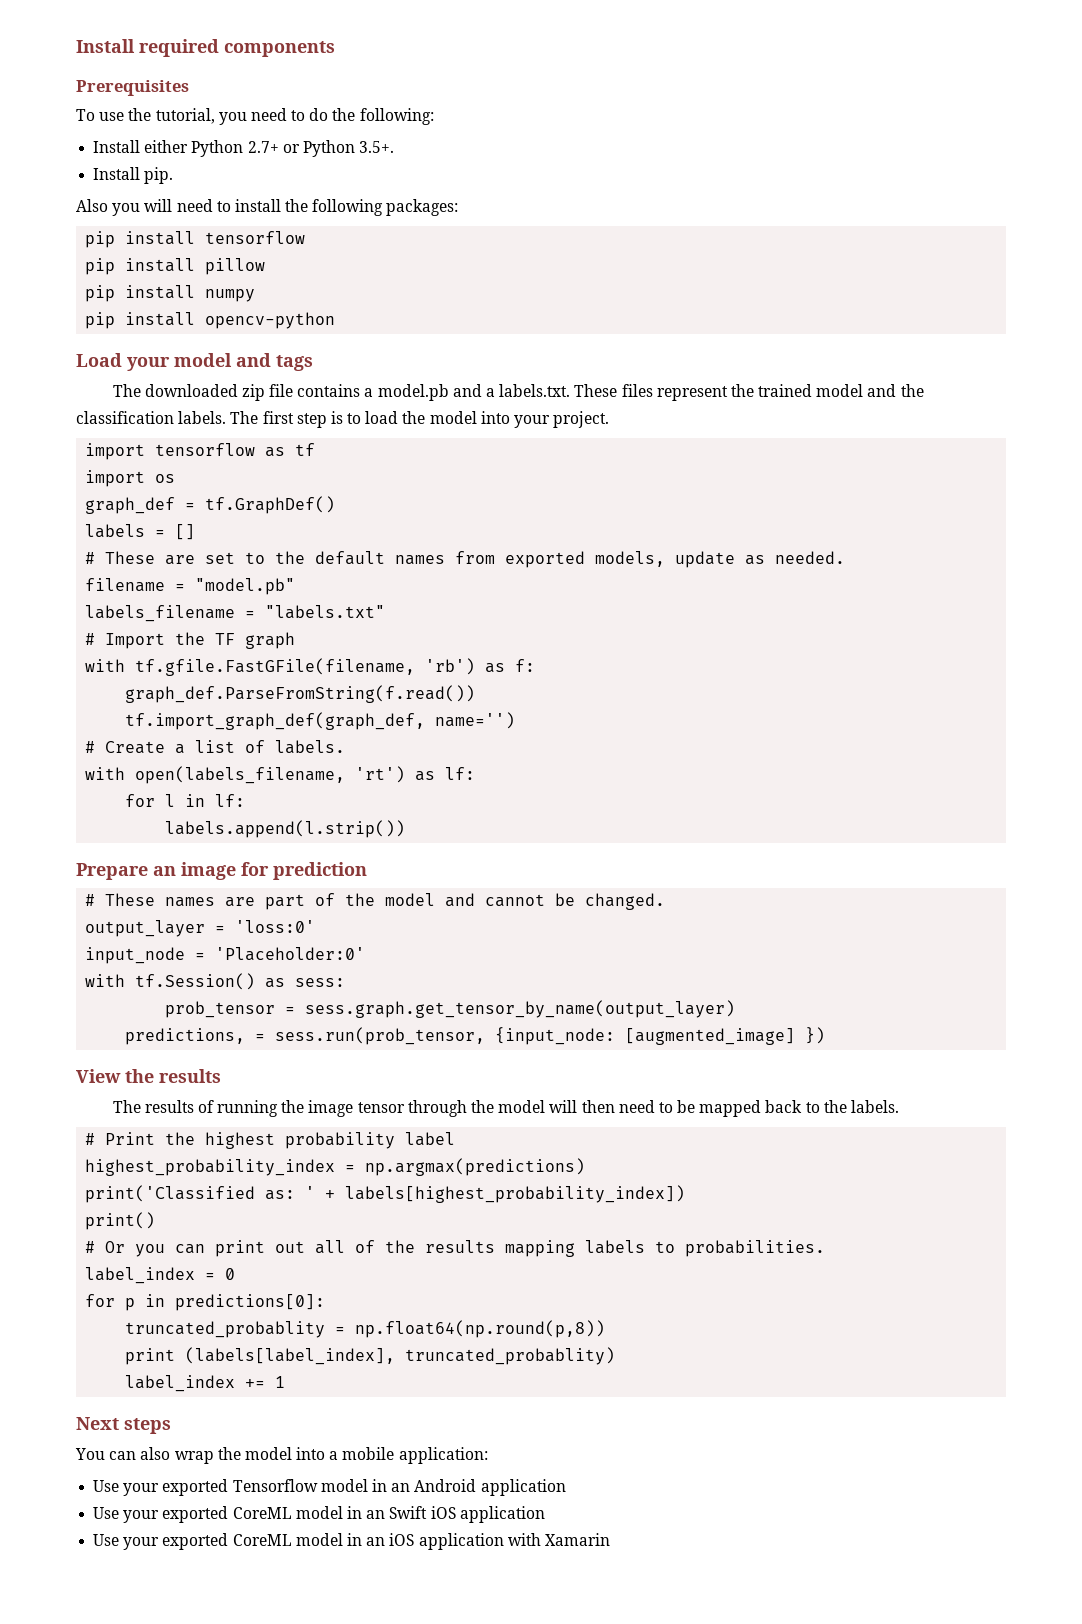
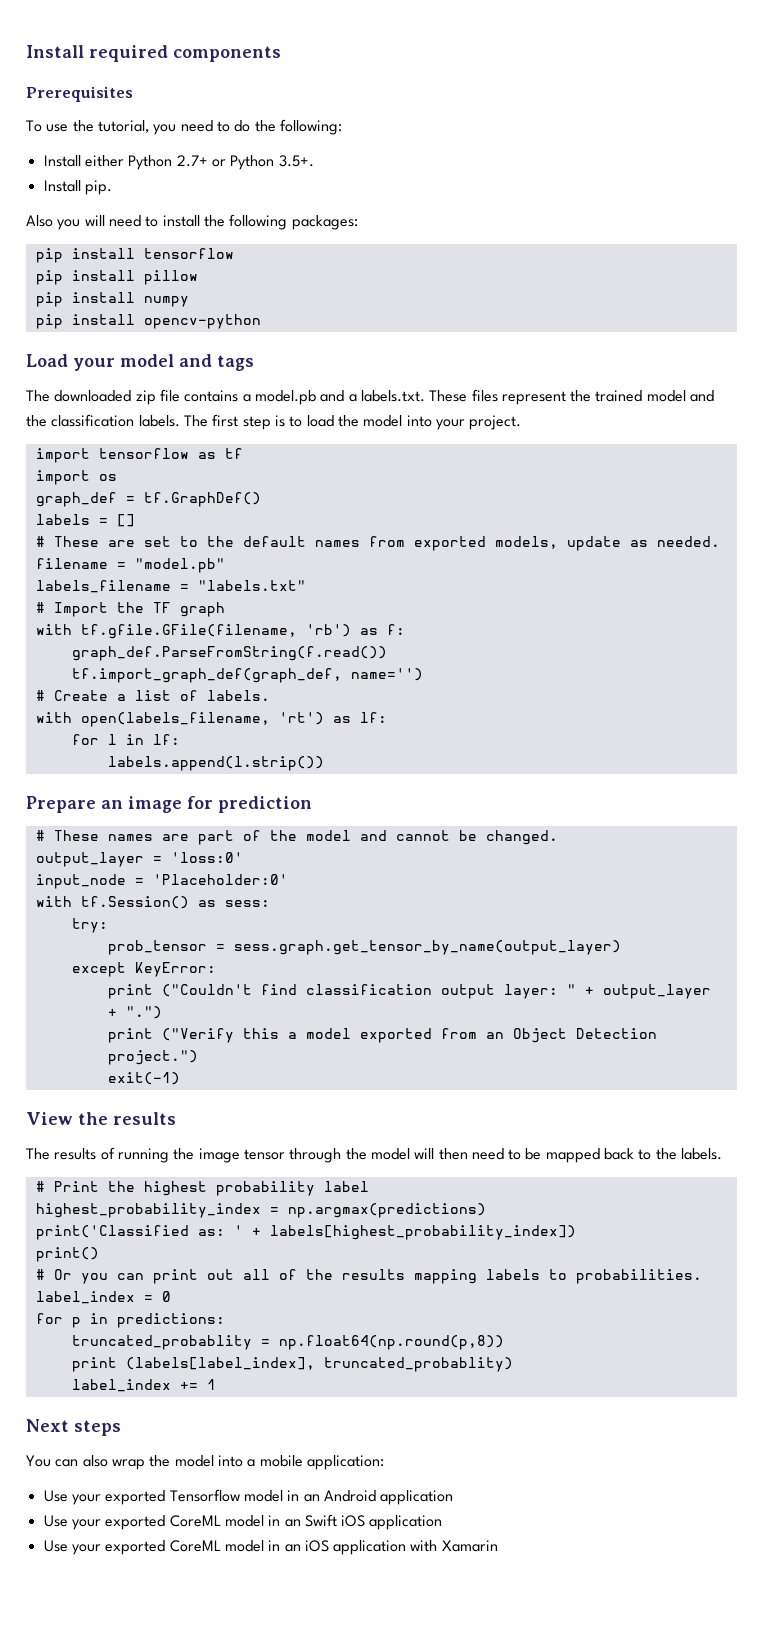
[135,658,416,676] tf.gfile.FastGFile(filename, -> [80,624,297,639] tf.gfile.GFile(filename,
(346, 982) none -> [71,918,108,933] // try:
[125,1027,826,1045] predictions, = sess.run(prob_tensor, {input_node: [augmented_image] }) -> [71,962,216,977] [107,984,711,999] [107,1006,162,1019] [107,1028,657,1043] [107,1050,198,1065] [107,1072,180,1085] except KeyError: // print ("Couldn't find classification output layer: " + output_layer + ".") // print ("Verify this a model exported from an Object Detection project.") // exit(-1)
[175,1294,326,1311] predictions[0]: -> [116,1313,225,1328] predictions:

